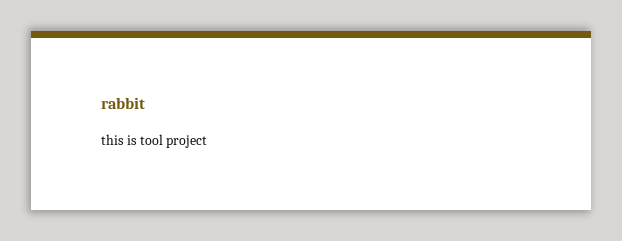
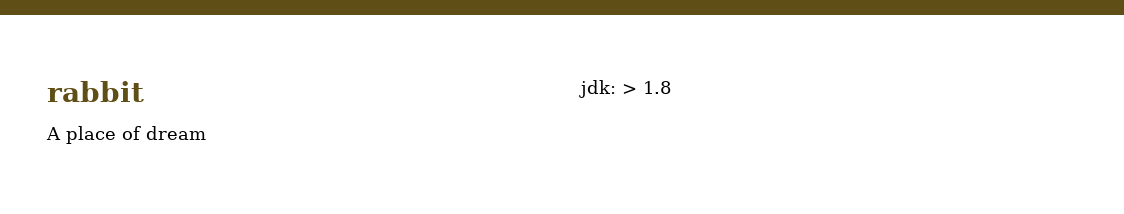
[101,134,208,148] this is tool project -> [46,126,206,144] [579,80,671,98] A place of dream // jdk: > 1.8

